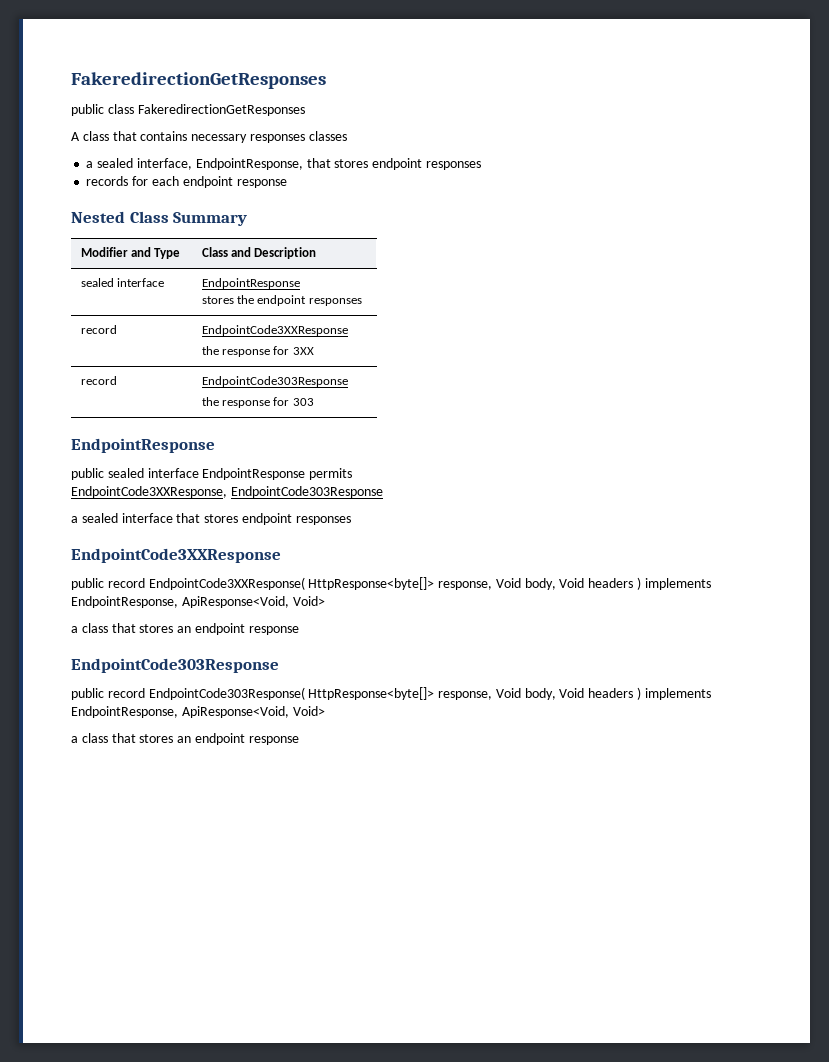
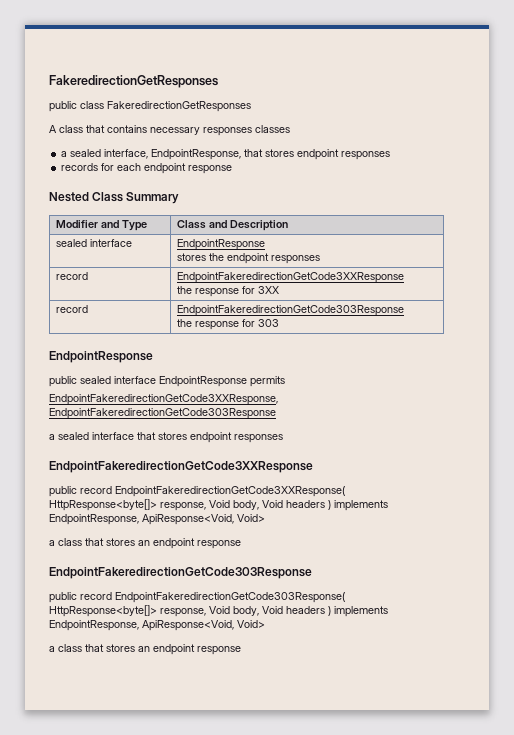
[201,325,348,336] EndpointCode3XXResponse -> [177,272,405,283] EndpointFakeredirectionGetCode3XXResponse
[201,376,348,387] EndpointCode303Response -> [177,305,405,316] EndpointFakeredirectionGetCode303Response
[71,486,383,498] EndpointCode3XXResponse, EndpointCode303Response -> [49,394,278,405] [49,408,276,419] EndpointFakeredirectionGetCode3XXResponse, EndpointFakeredirectionGetCode303Response
[71,548,281,563] [71,577,305,590] EndpointCode3XXResponse // public record EndpointCode3XXResponse( -> [49,461,313,473] [49,486,345,497] EndpointFakeredirectionGetCode3XXResponse // public record EndpointFakeredirectionGetCode3XXResponse(
[71,658,279,673] [71,687,305,700] EndpointCode303Response // public record EndpointCode303Response( -> [49,567,312,579] [49,592,345,603] EndpointFakeredirectionGetCode303Response // public record EndpointFakeredirectionGetCode303Response(

